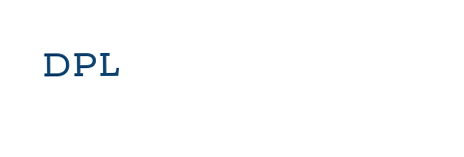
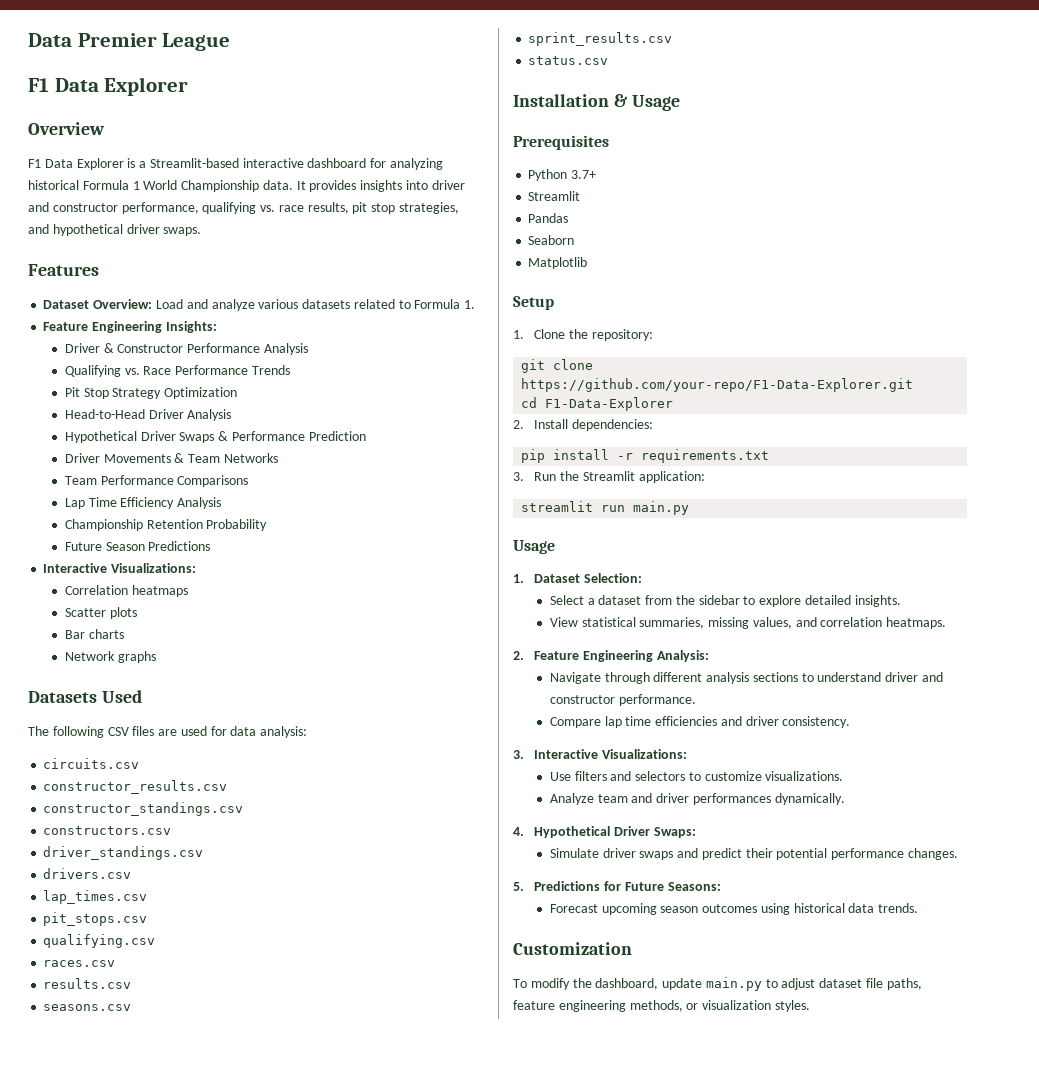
[41,52,121,77] DPL -> [28,33,231,51] [28,77,189,96] [28,122,105,135] [28,158,444,170] [28,180,465,192] [28,202,460,214] [28,224,202,236] [28,264,99,276] [43,299,476,311] [43,321,217,333] [64,343,308,355] [64,365,290,377] [64,387,238,399] [64,409,232,421] [64,431,366,443] [64,453,278,463] [64,475,249,487] [64,497,222,509] [64,519,268,531] [64,541,211,551] [43,563,197,573] [64,585,188,597] [64,607,137,619] [64,629,124,639] [64,651,156,663] [28,690,142,703] [28,726,308,738] [43,758,140,769] [43,780,228,794] [43,802,244,816] [43,826,172,835] [43,846,204,860] [43,868,132,879] [43,890,148,904] [43,912,148,926] [43,934,156,948] [43,960,116,967] [43,978,132,989] [43,1004,132,1011] [528,32,673,46] [528,56,609,65] [513,94,680,111] [513,135,609,150] [528,169,597,181] [528,191,581,201] [528,213,569,223] [528,235,575,245] [528,257,588,269] [513,296,554,310] [513,329,653,341] [521,359,594,373] [521,378,914,392] [521,397,674,411] [513,419,654,431] [521,449,770,463] [513,471,705,483] [521,501,690,515] [513,540,555,554] [513,573,643,583] [549,595,901,607] [549,617,947,629] [513,650,709,662] [549,672,943,684] [549,694,696,706] [549,716,851,728] [513,749,688,759] [549,771,844,781] [549,793,845,805] [513,826,696,838] [549,848,958,860] [513,881,721,891] [549,903,919,915] [513,942,632,955] [513,977,922,991] [513,1000,810,1012] Data Premier League // F1 Data Explorer // Overview // F1 Data Explorer is a Streamlit-based interactive dashboard for analyzing historical Formula 1 World Championship data. It provides insights into driver and constructor performance, qualifying vs. race results, pit stop strategies, and hypothetical driver swaps. // Features // Dataset Overview: Load and analyze various datasets related to Formula 1. // Feature Engineering Insights: // Driver & Constructor Performance Analysis // Qualifying vs. Race Performance Trends // Pit Stop Strategy Optimization // Head-to-Head Driver Analysis // Hypothetical Driver Swaps & Performance Prediction // Driver Movements & Team Networks // Team Performance Comparisons // Lap Time Efficiency Analysis // Championship Retention Probability // Future Season Predictions // Interactive Visualizations: // Correlation heatmaps // Scatter plots // Bar charts // Network graphs // Datasets Used // The following CSV files are used for data analysis: // circuits.csv // constructor_results.csv // constructor_standings.csv // constructors.csv // driver_standings.csv // drivers.csv // lap_times.csv // pit_stops.csv // qualifying.csv // races.csv // results.csv // seasons.csv // sprint_results.csv // status.csv // Installation & Usage // Prerequisites // Python 3.7+ // Streamlit // Pandas // Seaborn // Matplotlib // Setup // 1. Clone the repository: // git clone https://github.com/your-repo/F1-Data-Explorer.git // cd F1-Data-Explorer // 2. Install dependencies: // pip install -r requirements.txt // 3. Run the Streamlit application: // streamlit run main.py // Usage // 1. Dataset Selection: // Select a dataset from the sidebar to explore detailed insights. // View statistical summaries, missing values, and correlation heatmaps. // 2. Feature Engineering Analysis: // Navigate through different analysis sections to understand driver and constructor performance. // Compare lap time efficiencies and driver consistency. // 3. Interactive Visualizations: // Use filters and selectors to customize visualizations. // Analyze team and driver performances dynamically. // 4. Hypothetical Driver Swaps: // Simulate driver swaps and predict their potential performance changes. // 5. Predictions for Future Seasons: // Forecast upcoming season outcomes using historical data trends. // Customization // To modify the dashboard, update main.py to adjust dataset file paths, feature engineering methods, or visualization styles.

